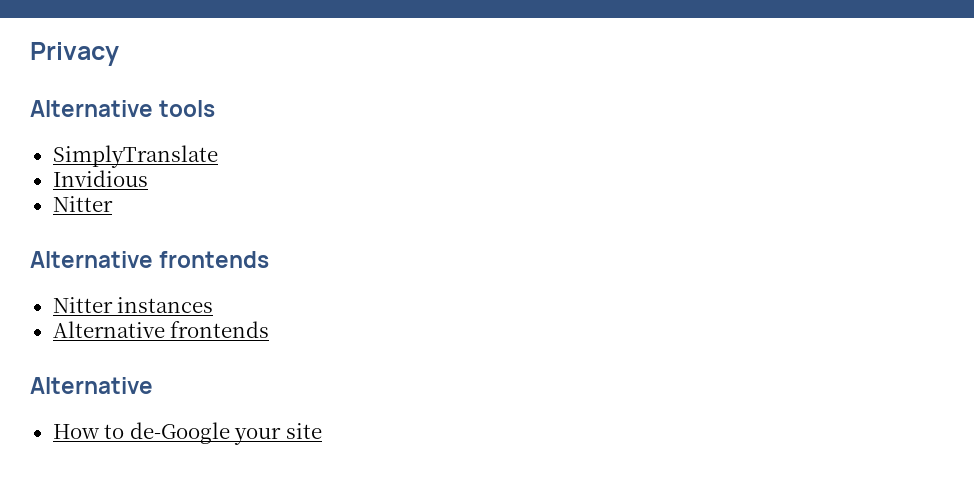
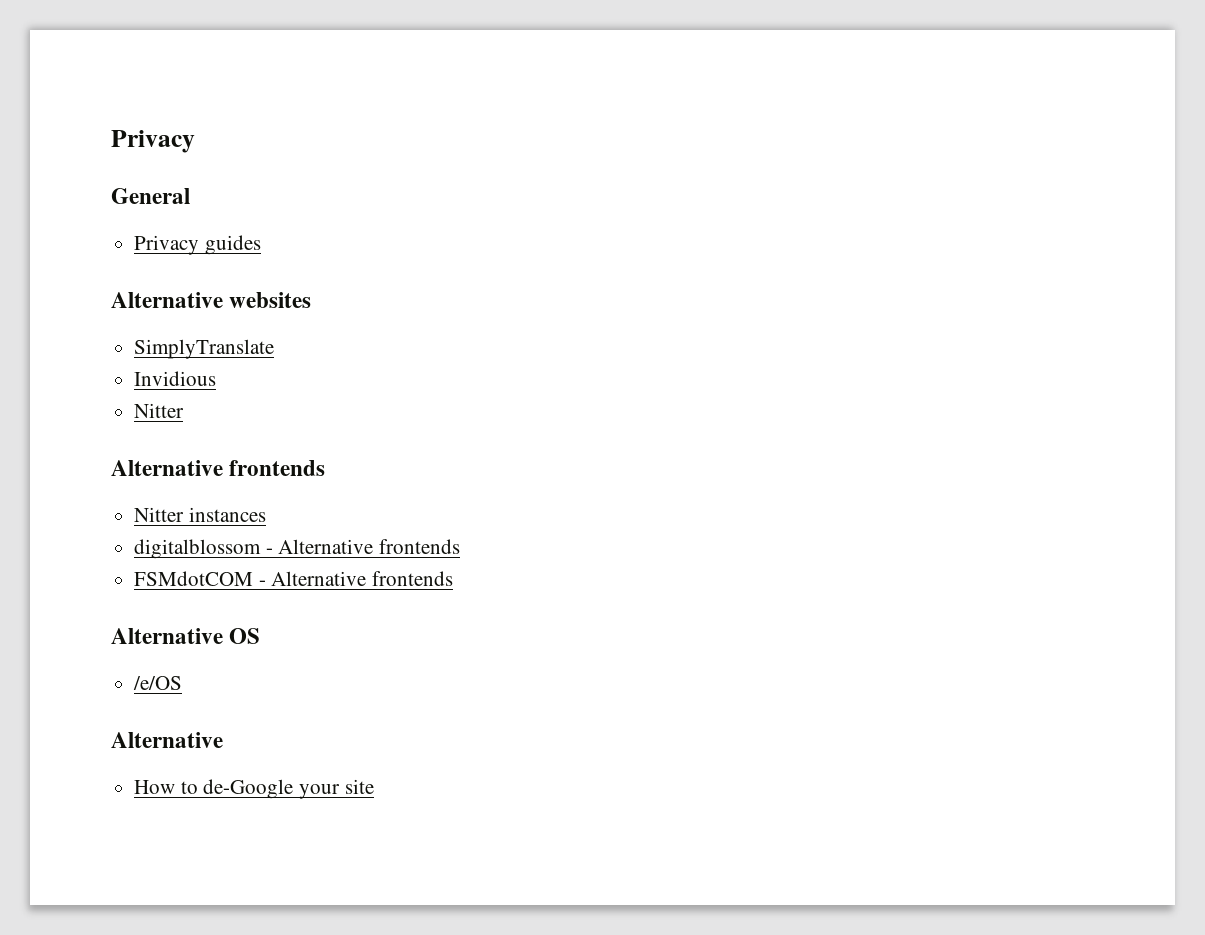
[30,42,119,66] [30,100,216,117] Privacy // Alternative tools -> [111,130,195,153] [111,188,190,204] [134,235,261,255] [111,292,312,308] Privacy // General // Privacy guides // Alternative websites
[52,321,270,338] Alternative frontends -> [134,539,461,559] [134,571,454,586] [111,628,261,644] [133,676,183,690] digitalblossom - Alternative frontends // FSMdotCOM - Alternative frontends // Alternative OS // /e/OS

